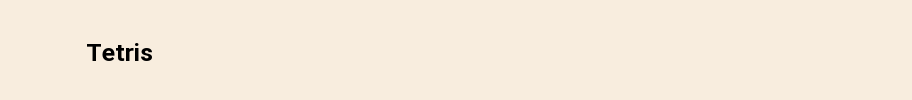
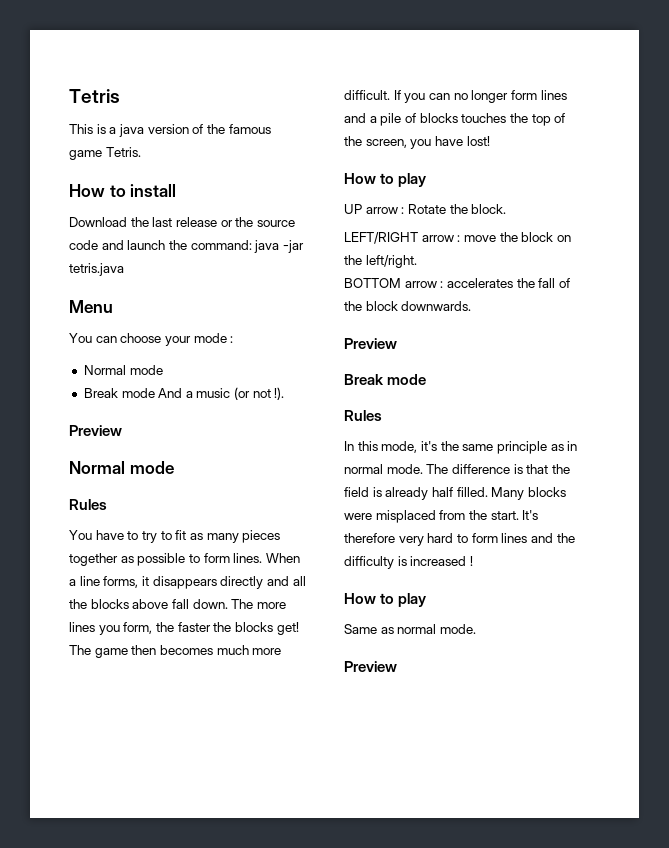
(153, 52) none -> [69,124,271,137] [69,147,141,160] [69,184,177,197] [69,217,295,227] [69,240,304,253] [69,263,124,276] [69,300,113,313] [69,333,234,346] [83,365,163,375] [83,387,285,400] [69,425,122,436] [69,461,174,474] [69,499,107,510] [69,530,281,543] [69,553,300,566] [69,576,306,589] [69,599,286,609] [69,622,299,635] [69,645,282,658] [344,90,567,103] [344,113,566,126] [344,136,490,149] [344,173,427,187] [344,204,507,214] [344,232,571,244] [344,255,417,268] [344,278,570,288] [344,301,472,311] [344,338,397,349] [344,374,427,385] [344,410,382,421] [344,441,578,454] [344,464,570,474] [344,487,566,500] [344,510,539,523] [344,533,575,546] [344,556,473,569] [344,593,427,607] [344,624,476,634] [344,661,397,672] // This is a java version of the famous game Tetris. // How to install // Download the last release or the source code and launch the command: java -jar tetris.java // Menu // You can choose your mode : // Normal mode // Break mode And a music (or not !). // Preview // Normal mode // Rules // You have to try to fit as many pieces together as possible to form lines. When a line forms, it disappears directly and all the blocks above fall down. The more lines you form, the faster the blocks get! The game then becomes much more difficult. If you can no longer form lines and a pile of blocks touches the top of the screen, you have lost! // How to play // UP arrow : Rotate the block. // LEFT/RIGHT arrow : move the block on the left/right. // BOTTOM arrow : accelerates the fall of the block downwards. // Preview // Break mode // Rules // In this mode, it's the same principle as in normal mode. The difference is that the field is already half filled. Many blocks were misplaced from the start. It's therefore very hard to form lines and the difficulty is increased ! // How to play // Same as normal mode. // Preview

